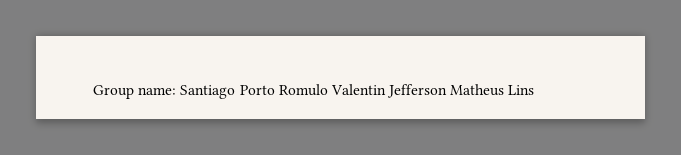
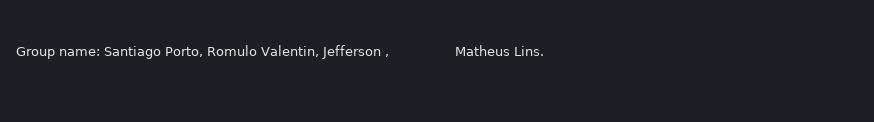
[239,84,535,98] Porto Romulo Valentin Jefferson Matheus Lins -> [165,45,544,59] Porto, Romulo Valentin, Jefferson , Matheus Lins.

